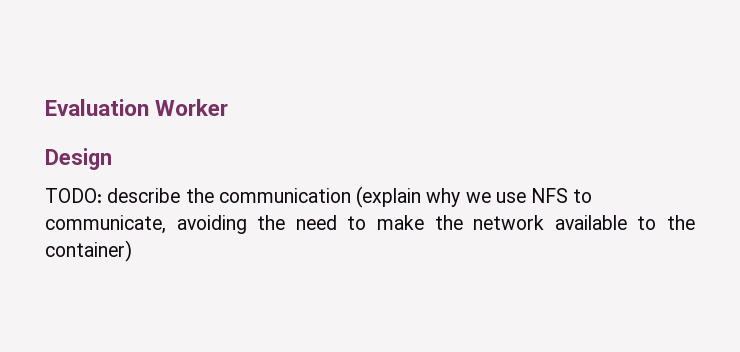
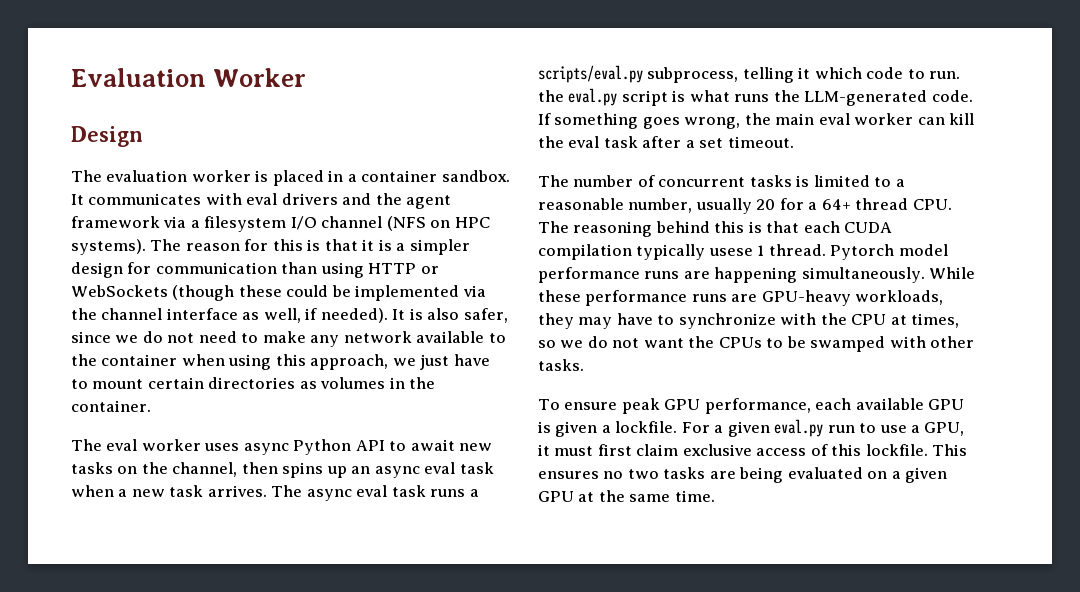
[45,186,593,208] [45,215,286,234] TODO: describe the communication (explain why we use NFS to communicate, avoiding the -> [71,170,510,186] [71,193,452,209] [71,216,490,232] [71,239,470,255] [71,262,439,278] [71,285,486,301] [71,308,508,323] [71,331,195,343] The evaluation worker is placed in a container sandbox. It communicates with eval drivers and the agent framework via a filesystem I/O channel (NFS on HPC systems). The reason for this is that it is a simpler design for communication than using HTTP or WebSockets (though these could be implemented via the channel interface as well, if needed). It is also safer, since we do not
[434,215,463,230] the -> [310,335,340,347] any
[45,240,132,262] container) -> [101,354,490,370] [71,377,436,389] [71,400,151,412] [71,439,493,455] [71,462,494,478] [71,485,479,501] [538,65,961,83] [538,88,973,106] [538,113,975,129] [538,136,794,148] [538,175,905,187] [538,198,952,214] [538,221,893,237] [538,244,948,260] [538,267,976,283] [538,290,944,306] [538,313,960,329] [538,336,975,352] [538,359,584,371] [538,398,965,414] [538,419,965,437] [538,444,968,456] [538,467,948,483] [538,490,715,502] container when using this approach, we just have to mount certain directories as volumes in the container. // The eval worker uses async Python API to await new tasks on the channel, then spins up an async eval task when a new task arrives. The async eval task runs a scripts/eval.py subprocess, telling it which code to run. the eval.py script is what runs the LLM-generated code. If something goes wrong, the main eval worker can kill the eval task after a set timeout. // The number of concurrent tasks is limited to a reasonable number, usually 20 for a 64+ thread CPU. The reasoning behind this is that each CUDA compilation typically usese 1 thread. Pytorch model performance runs are happening simultaneously. While these performance runs are GPU-heavy workloads, they may have to synchronize with the CPU at times, so we do not want the CPUs to be swamped with other tasks. // To ensure peak GPU performance, each available GPU is given a lockfile. For a given eval.py run to use a GPU, it must first claim exclusive access of this lockfile. This ensures no two tasks are being evaluated on a given GPU at the same time.

